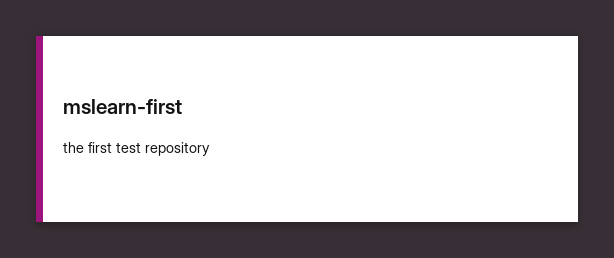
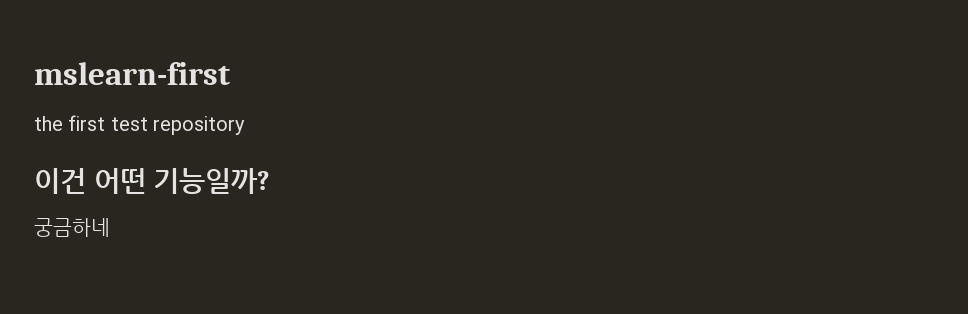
(210, 149) none -> [34,168,271,194] [34,218,110,237] // 이건 어떤 기능일까? // 궁금하네

